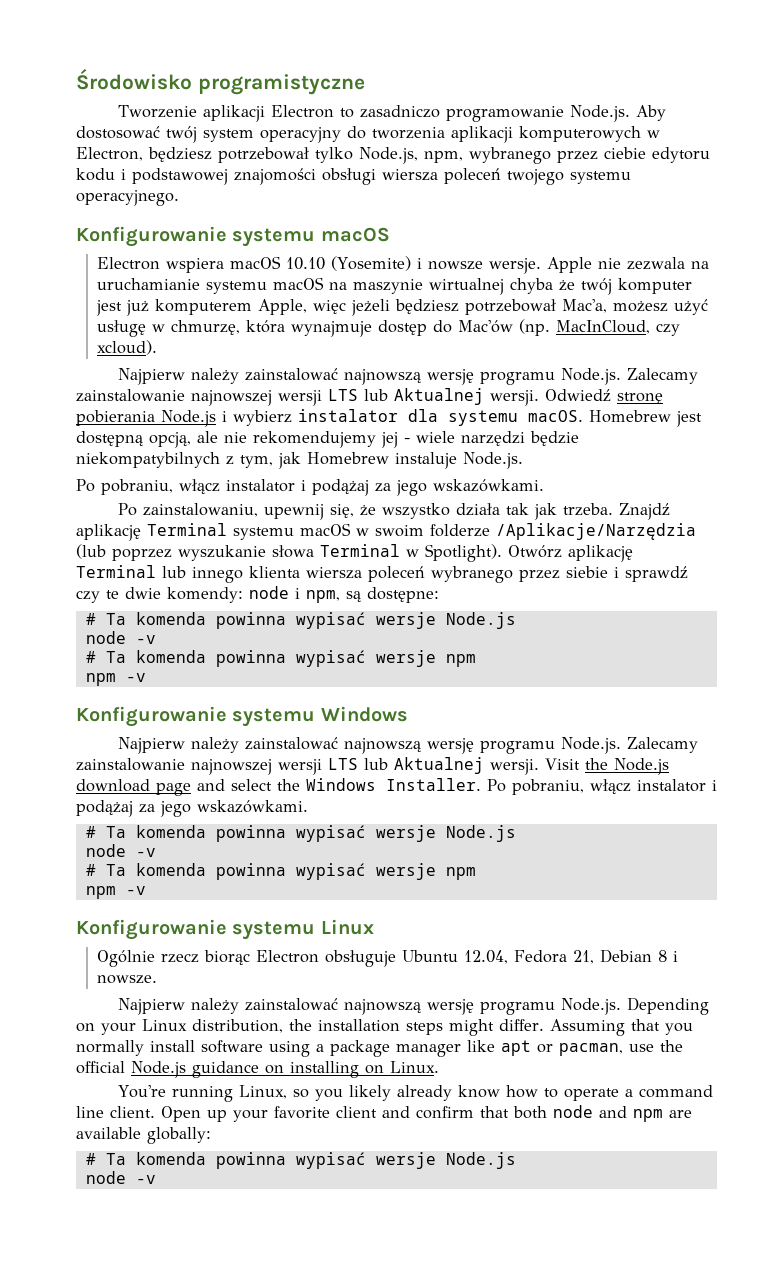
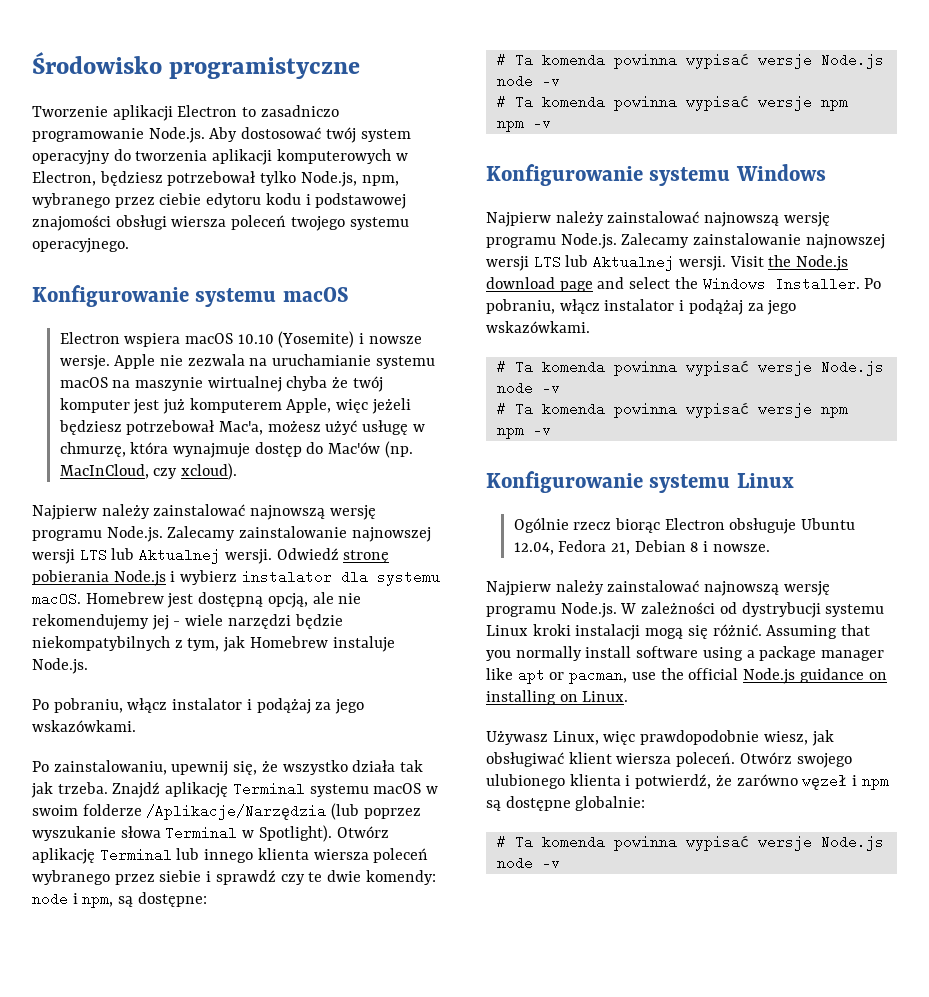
[626,997,709,1015] [76,1019,544,1036] Depending on your Linux distribution, the installation steps might differ. -> [620,602,885,618] [486,624,762,640] W zależności od dystrybucji systemu Linux kroki instalacji mogą się różnić.
[117,1085,713,1102] [76,1105,692,1122] [76,1127,211,1144] You're running Linux, so you likely already know how to operate a command line client. Open up your favorite client and confirm that both node and npm are available globally: -> [486,730,834,746] [486,752,852,768] [486,774,889,790] [486,796,646,811] Używasz Linux, więc prawdopodobnie wiesz, jak obsługiwać klient wiersza poleceń. Otwórz swojego ulubionego klienta i potwierdź, że zarówno węzeł i npm są dostępne globalnie:

